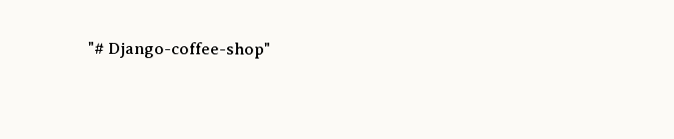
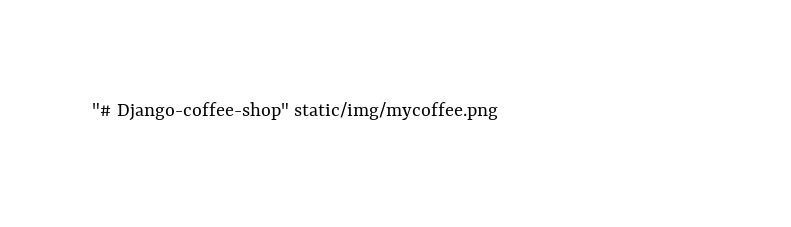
(272, 50) none -> [294,102,499,120] static/img/mycoffee.png

